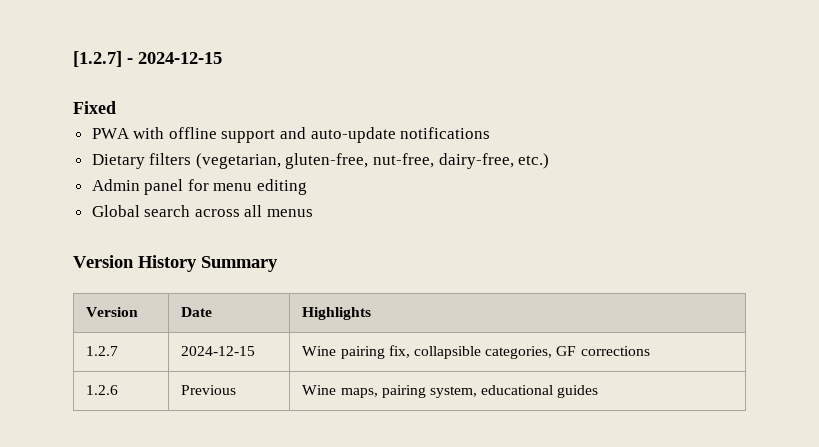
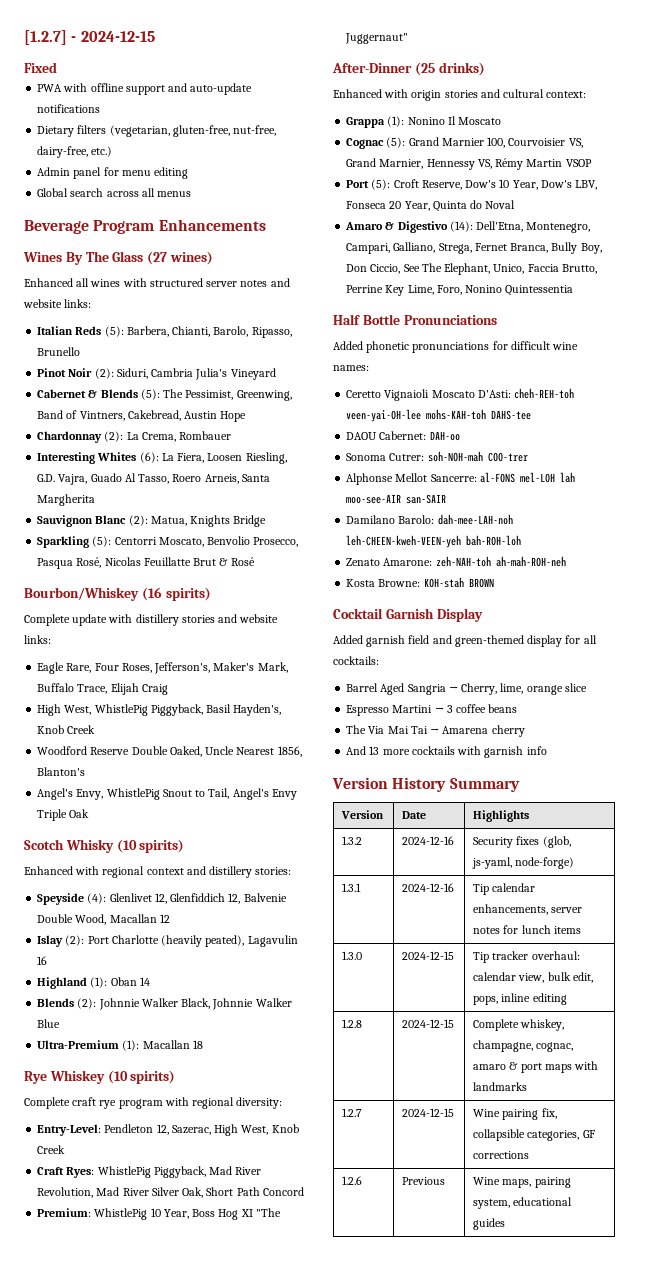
(314, 213) none -> [24,219,266,234] [23,251,213,265] [24,278,290,287] [23,299,92,308] [37,326,292,338] [37,347,81,356] [37,368,276,380] [37,389,292,401] [37,410,247,422] [37,431,232,443] [37,452,287,464] [37,473,270,485] [37,494,96,506] [37,515,267,527] [37,536,299,548] [37,557,255,569] [24,587,211,601] [24,614,279,626] [24,635,51,644] [37,662,288,674] [37,683,168,695] [37,704,282,716] [37,725,96,734] [37,746,302,757] [37,767,86,776] [37,788,297,800] [37,809,90,821] [24,839,185,853] [24,866,292,878] [37,893,287,905] [37,914,170,925] [37,935,298,947] [37,956,48,965] [37,977,150,989] [37,998,292,1010] [37,1019,61,1028] [37,1040,203,1051] [24,1070,176,1084] [24,1097,283,1109] [37,1124,299,1136] [37,1145,66,1154] [37,1166,262,1178] [37,1187,304,1198] [37,1208,281,1220] [345,33,409,44] [332,62,485,76] [333,89,587,101] [346,116,502,128] [346,137,583,149] [346,158,592,170] [346,179,598,190] [346,200,516,212] [345,221,591,233] [346,242,602,254] [346,263,597,275] [346,285,574,296] [333,314,497,325] [333,341,579,353] [333,365,369,371] [346,388,575,401] [346,409,532,422] [346,431,460,441] [346,451,528,462] [346,472,575,485] [346,494,447,504] [346,514,513,525] [346,535,522,548] [346,556,566,567] [346,577,494,588] [333,608,483,622] [333,635,597,647] [333,656,379,665] [346,683,587,695] [346,704,518,716] [346,725,525,737] [346,746,547,758] // Beverage Program Enhancements // Wines By The Glass (27 wines) // Enhanced all wines with structured server notes and website links: // Italian Reds (5): Barbera, Chianti, Barolo, Ripasso, Brunello // Pinot Noir (2): Siduri, Cambria Julia's Vineyard // Cabernet & Blends (5): The Pessimist, Greenwing, Band of Vintners, Cakebread, Austin Hope // Chardonnay (2): La Crema, Rombauer // Interesting Whites (6): La Fiera, Loosen Riesling, G.D. Vajra, Guado Al Tasso, Roero Arneis, Santa Margherita // Sauvignon Blanc (2): Matua, Knights Bridge // Sparkling (5): Centorri Moscato, Benvolio Prosecco, Pasqua Rosé, Nicolas Feuillatte Brut & Rosé // Bourbon/Whiskey (16 spirits) // Complete update with distillery stories and website links: // Eagle Rare, Four Roses, Jefferson's, Maker's Mark, Buffalo Trace, Elijah Craig // High West, WhistlePig Piggyback, Basil Hayden's, Knob Creek // Woodford Reserve Double Oaked, Uncle Nearest 1856, Blanton's // Angel's Envy, WhistlePig Snout to Tail, Angel's Envy Triple Oak // Scotch Whisky (10 spirits) // Enhanced with regional context and distillery stories: // Speyside (4): Glenlivet 12, Glenfiddich 12, Balvenie Double Wood, Macallan 12 // Islay (2): Port Charlotte (heavily peated), Lagavulin 16 // Highland (1): Oban 14 // Blends (2): Johnnie Walker Black, Johnnie Walker Blue // Ultra-Premium (1): Macallan 18 // Rye Whiskey (10 spirits) // Complete craft rye program with regional diversity: // Entry-Level: Pendleton 12, Sazerac, High West, Knob Creek // Craft Ryes: WhistlePig Piggyback, Mad River Revolution, Mad River Silver Oak, Short Path Concord // Premium: WhistlePig 10 Year, Boss Hog XI "The Juggernaut" // After-Dinner (25 drinks) // Enhanced with origin stories and cultural context: // Grappa (1): Nonino Il Moscato // Cognac (5): Grand Marnier 100, Courvoisier VS, Grand Marnier, Hennessy VS, Rémy Martin VSOP // Port (5): Croft Reserve, Dow's 10 Year, Dow's LBV, Fonseca 20 Year, Quinta do Noval // Amaro & Digestivo (14): Dell'Etna, Montenegro, Campari, Galliano, Strega, Fernet Branca, Bully Boy, Don Ciccio, See The Elephant, Unico, Faccia Brutto, Perrine Key Lime, Foro, Nonino Quintessentia // Half Bottle Pronunciations // Added phonetic pronunciations for difficult wine names: // Ceretto Vignaioli Moscato D'Asti: cheh-REH-toh veen-yai-OH-lee mohs-KAH-toh DAHS-tee // DAOU Cabernet: DAH-oo // Sonoma Cutrer: soh-NOH-mah COO-trer // Alphonse Mellot Sancerre: al-FONS mel-LOH lah moo-see-AIR san-SAIR // Damilano Barolo: dah-mee-LAH-noh leh-CHEEN-kweh-VEEN-yeh bah-ROH-loh // Zenato Amarone: zeh-NAH-toh ah-mah-ROH-neh // Kosta Browne: KOH-stah BROWN // Cocktail Garnish Display // Added garnish field and green-themed display for all cocktails: // Barrel Aged Sangria → Cherry, lime, orange slice // Espresso Martini → 3 coffee beans // The Via Mai Tai → Amarena cherry // And 13 more cocktails with garnish info
(372, 313) none -> [342,836,363,845] [402,836,455,845] [473,836,571,848] [472,857,575,869] [342,883,362,892] [402,883,455,892] [473,883,536,895] [473,904,583,915] [473,925,581,934] [342,951,363,960] [402,951,455,960] [473,951,580,963] [473,972,593,983] [473,993,567,1005] [342,1019,363,1028] [402,1019,455,1028] [473,1019,565,1031] [473,1040,574,1052] [473,1061,599,1073] [473,1082,528,1091] // 1.3.2 | 2024-12-16 | Security fixes (glob, js-yaml, node-forge) // 1.3.1 | 2024-12-16 | Tip calendar enhancements, server notes for lunch items // 1.3.0 | 2024-12-15 | Tip tracker overhaul: calendar view, bulk edit, pops, inline editing // 1.2.8 | 2024-12-15 | Complete whiskey, champagne, cognac, amaro & port maps with landmarks

